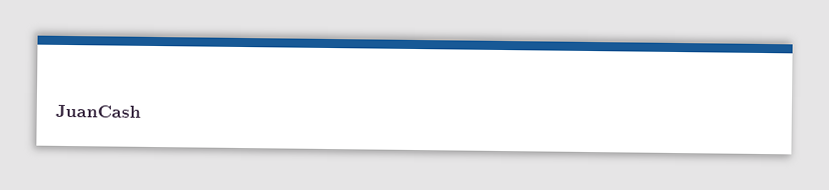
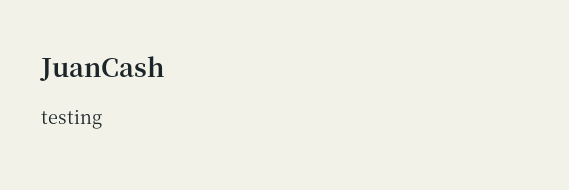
(141, 111) none -> [41,109,102,129] // testing

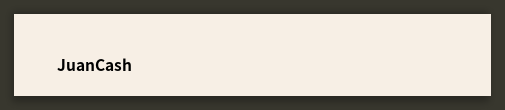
[41,109,102,129] // testing -> (132, 64) none

